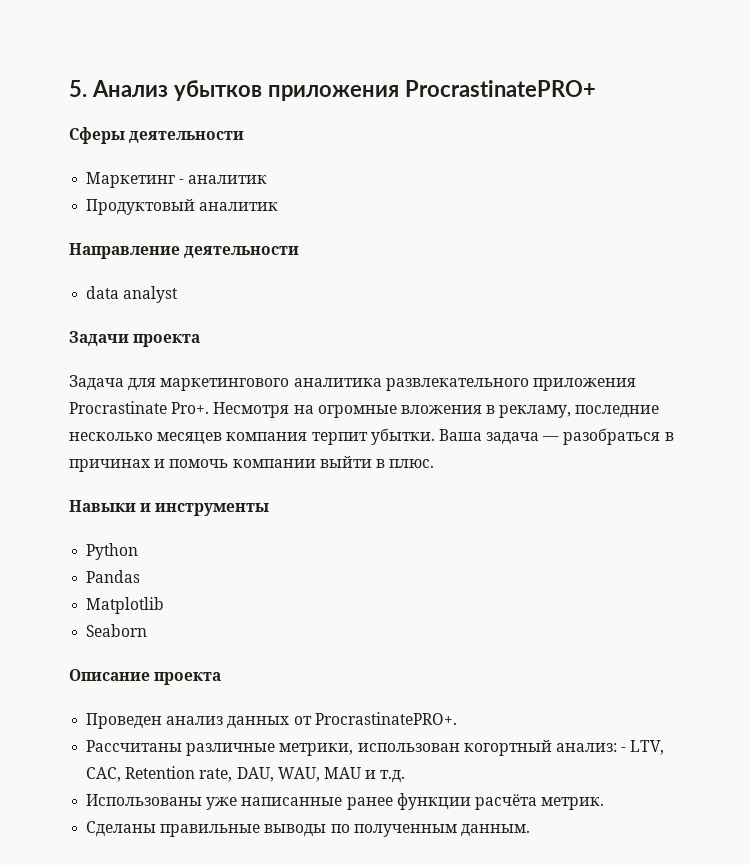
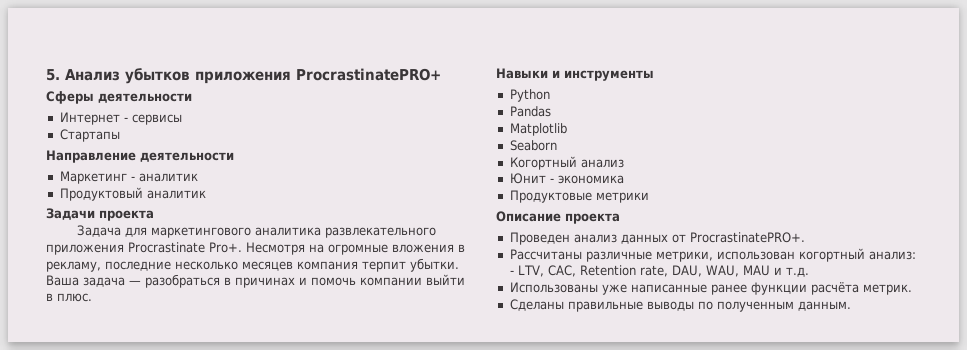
(245, 137) none -> [59,112,182,125] [59,129,120,142] [46,150,234,163] // Интернет - сервисы // Стартапы // Направление деятельности
[69,243,300,259] [86,286,179,303] // Направление деятельности // data analyst -> (206, 194) none
(148, 630) none -> [509,156,624,170] [509,173,624,184] [509,190,649,203] // Когортный анализ // Юнит - экономика // Продуктовые метрики

